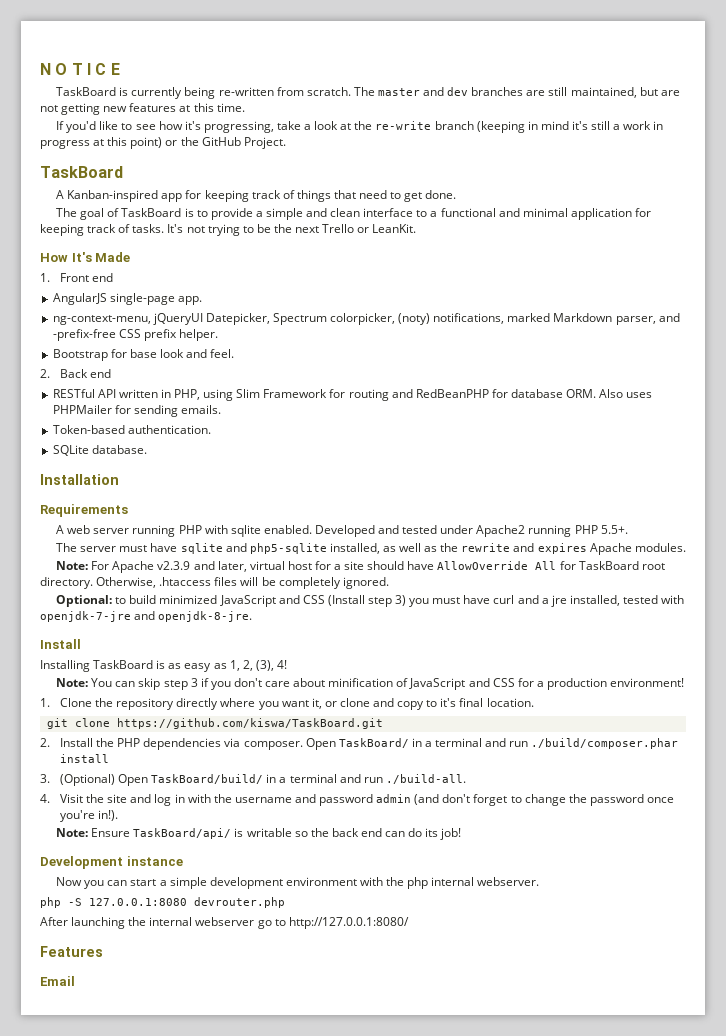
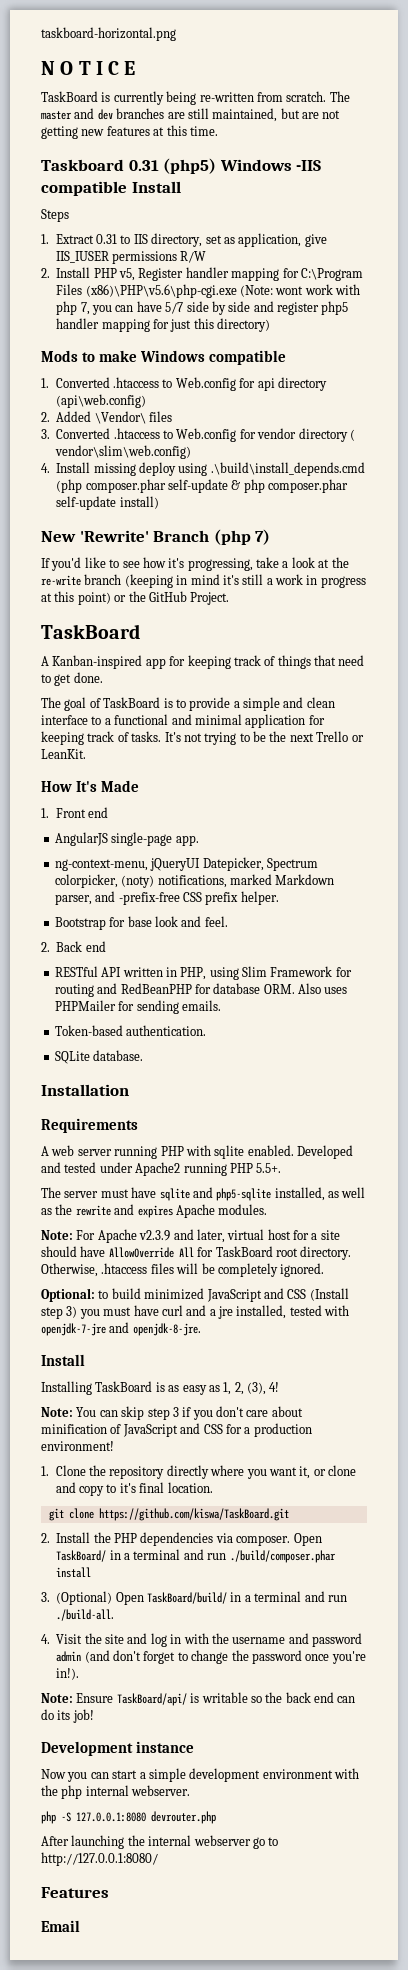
(40, 69) none -> [41,27,176,41] taskboard-horizontal.png //
(245, 107) none -> [41,158,322,174] [41,181,181,196] [41,209,69,222] [41,233,327,247] [55,251,207,264] [41,267,363,281] [56,284,361,298] [56,301,349,315] [56,318,271,332] [41,350,286,365] [41,377,327,391] [55,394,146,408] [41,411,172,424] [41,428,355,442] [55,445,192,459] [41,462,365,476] [56,479,349,493] [56,496,159,510] [41,529,271,545] // Taskboard 0.31 (php5) Windows -IIS compatible Install // Steps // 1. Extract 0.31 to IIS directory, set as application, give IIS_IUSER permissions R/W // 2. Install PHP v5, Register handler mapping for C:\Program Files (x86)\PHP\v5.6\php-cgi.exe (Note: wont work with php 7, you can have 5/7 side by side and register php5 handler mapping for just this directory) // Mods to make Windows compatible // 1. Converted .htaccess to Web.config for api directory (api\web.config) // 2. Added \Vendor\ files // 3. Converted .htaccess to Web.config for vendor directory ( vendor\slim\web.config) // 4. Install missing deploy using .\build\install_depends.cmd (php composer.phar self-update & php composer.phar self-update install) // New 'Rewrite' Branch (php 7)

